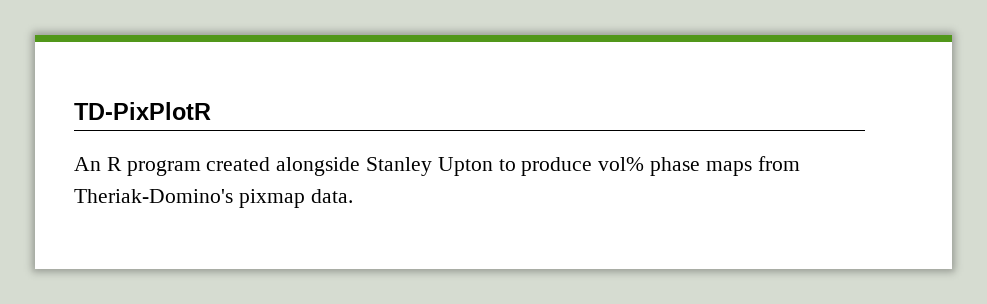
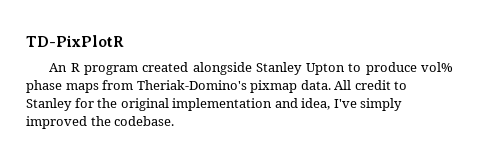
(353, 196) none -> [334,80,408,90] [26,98,403,111] [26,116,175,129] All credit to Stanley for the original implementation and idea, I've simply improved the codebase.

